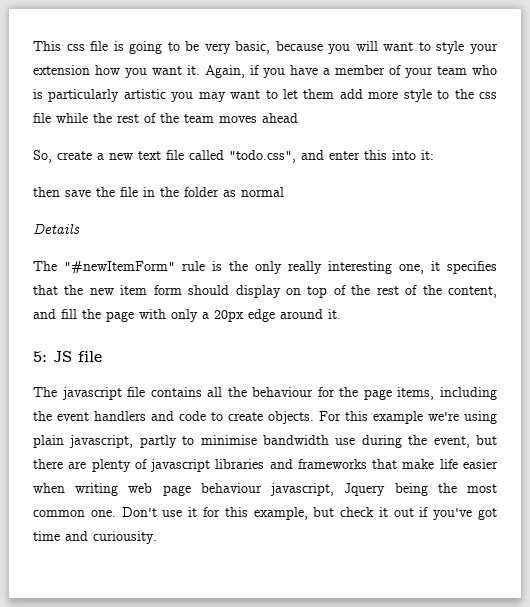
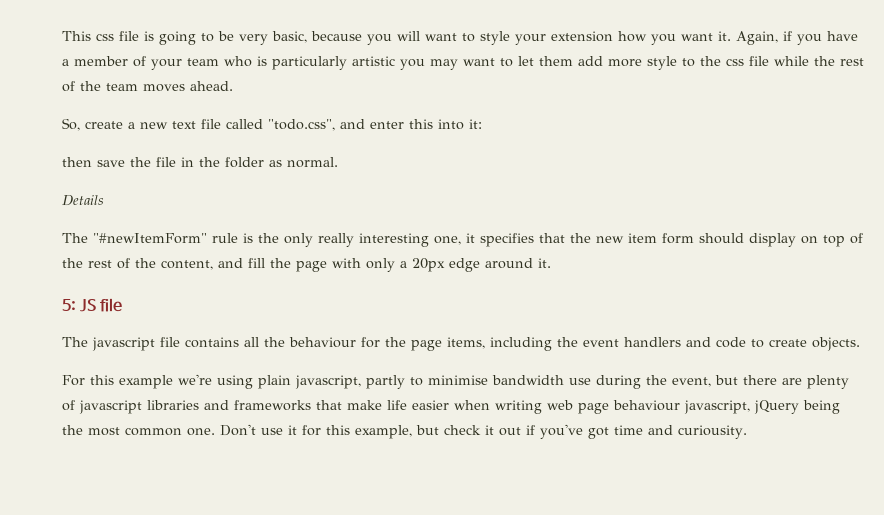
[262,113,298,123] ahead -> [190,81,233,91] ahead.
[241,187,284,197] normal -> [287,157,338,168] normal.
(314, 417) none -> (860, 344) //
[344,483,386,496] Jquery -> [754,400,799,414] jQuery

